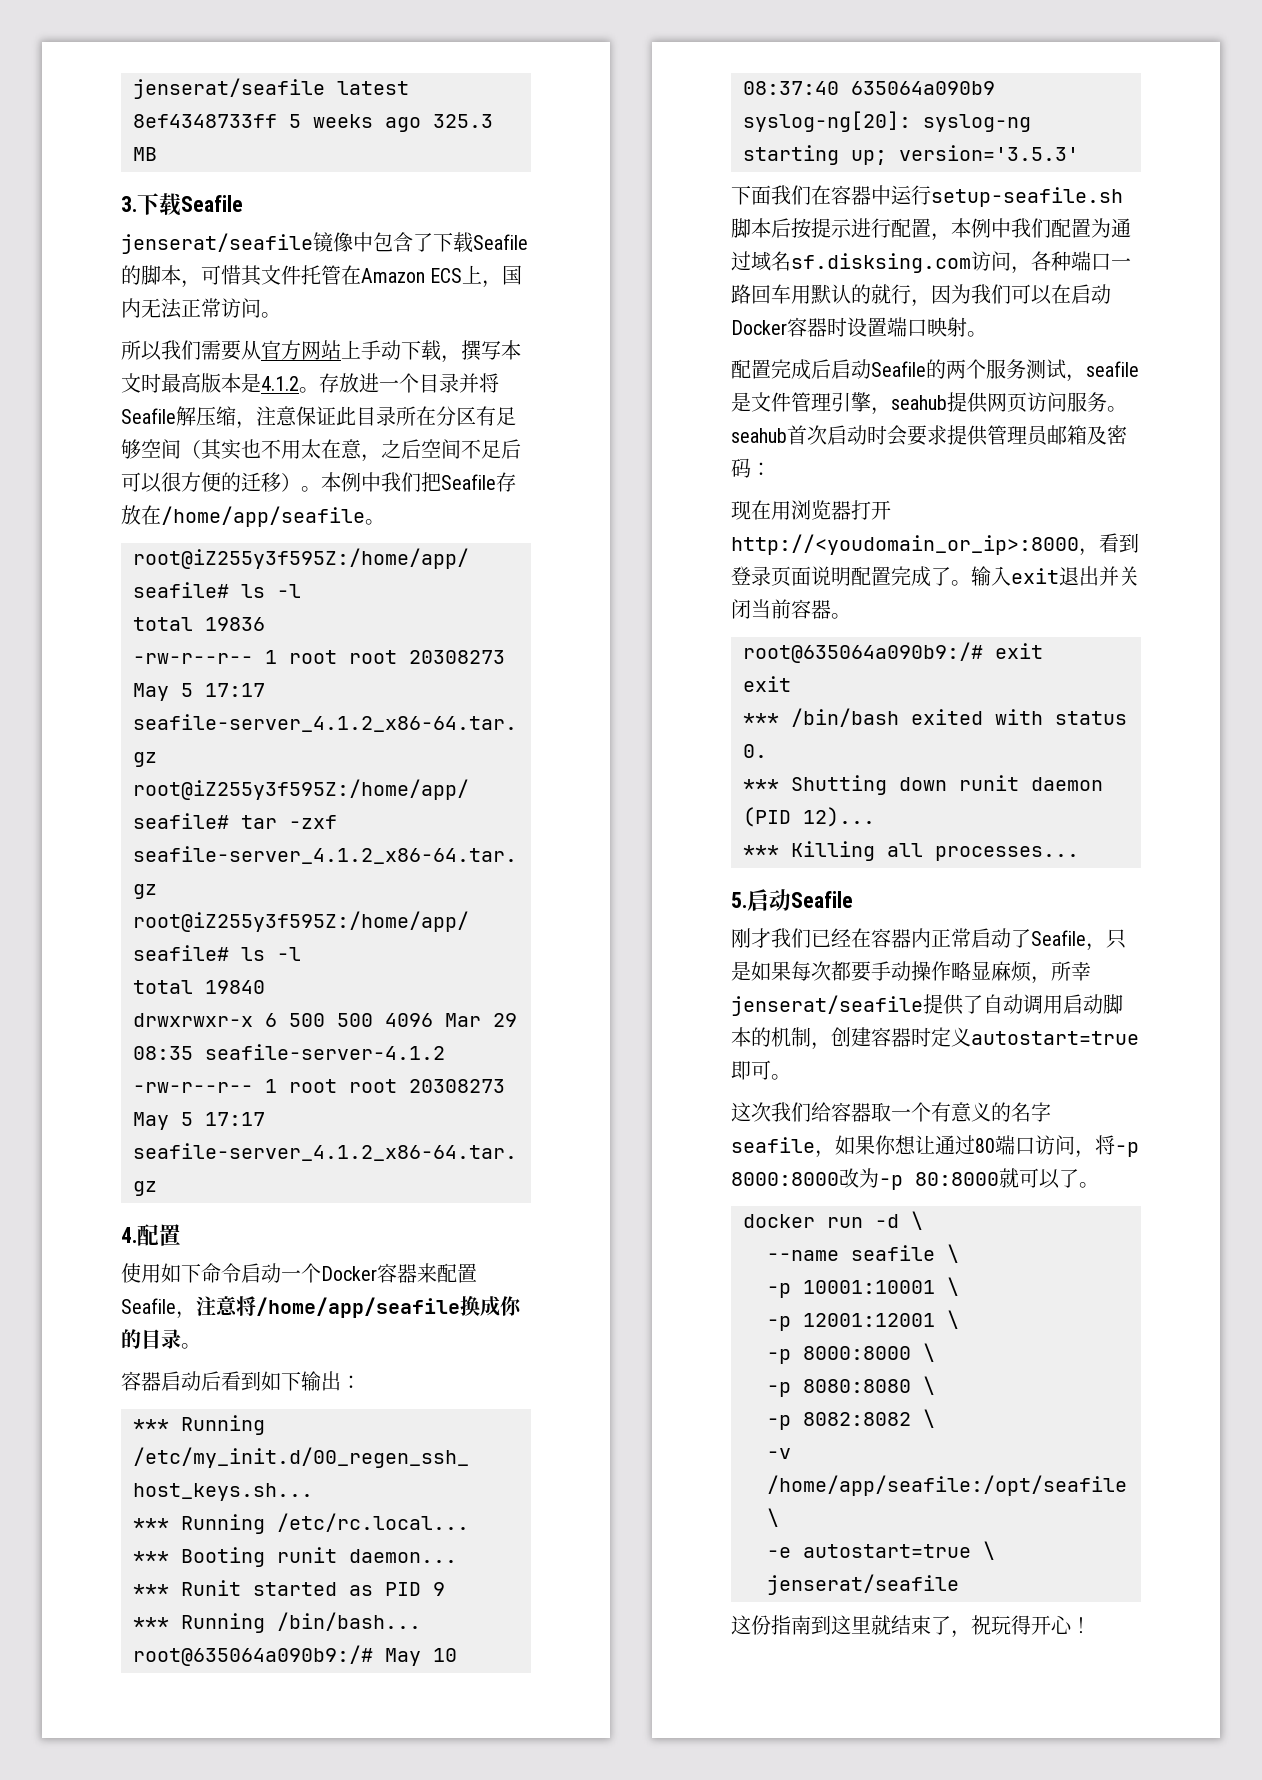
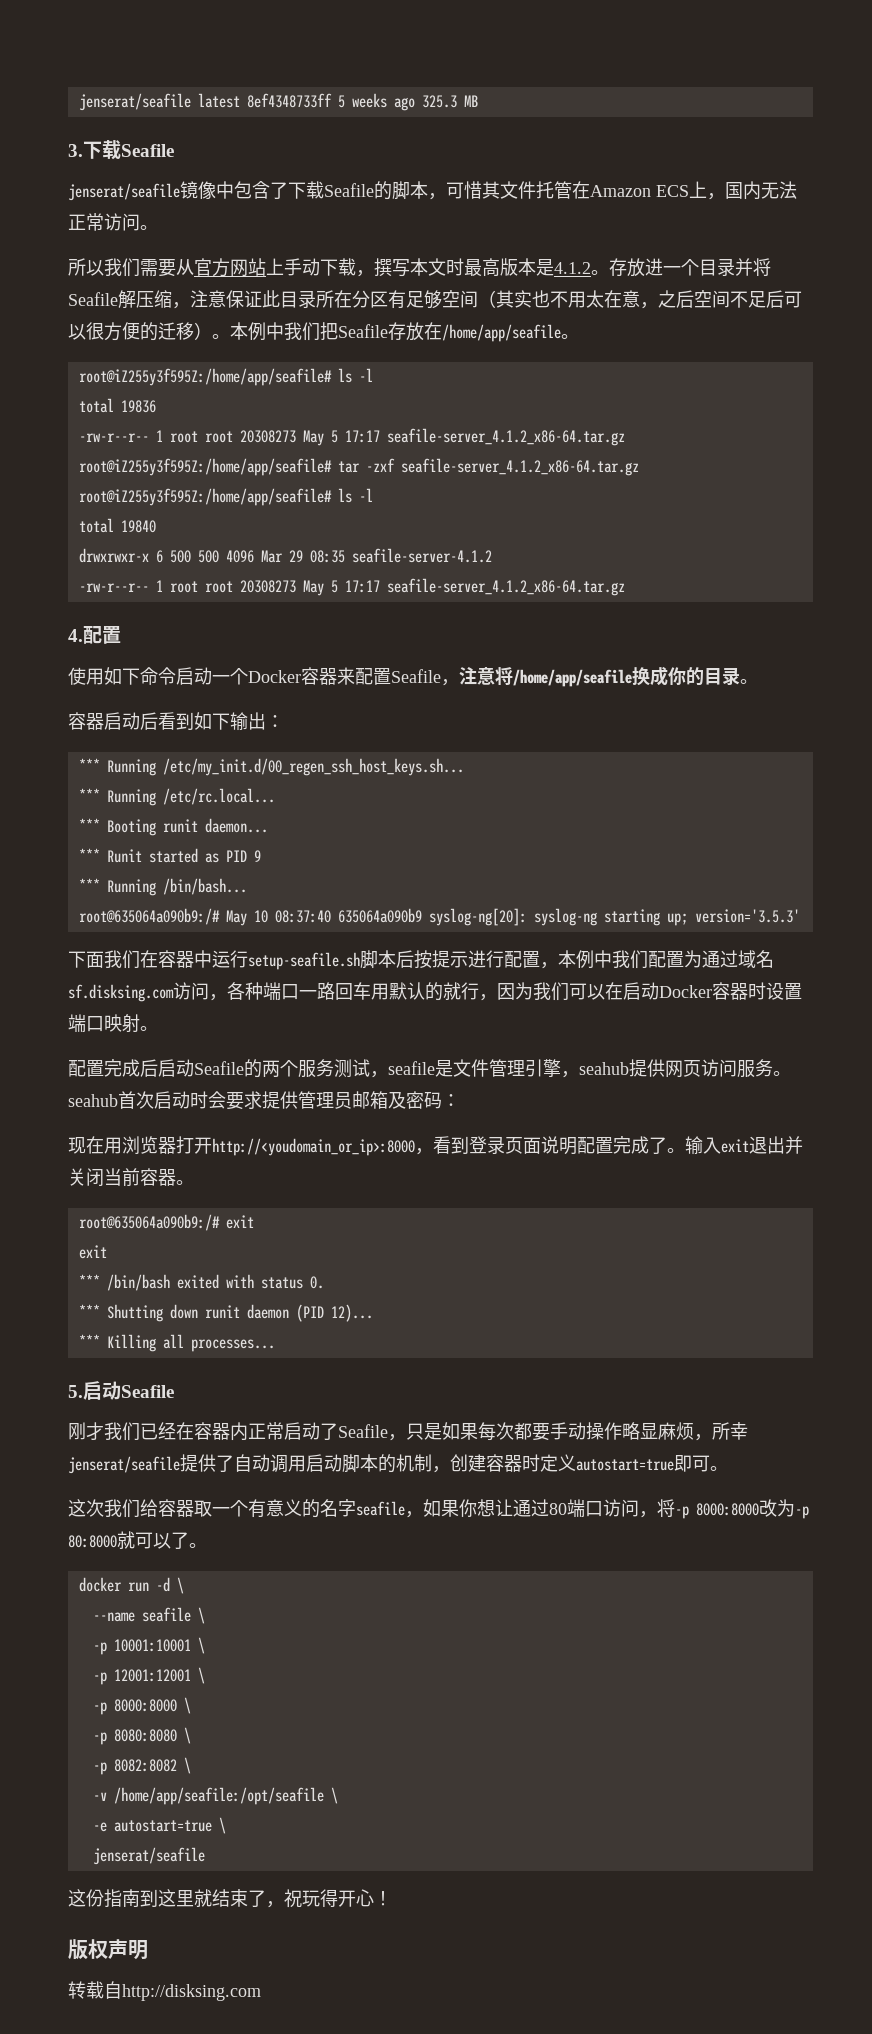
(1091, 1625) none -> [68,1939,148,1960] [68,1981,261,2001] // 版权声明 // 转载自http://disksing.com

